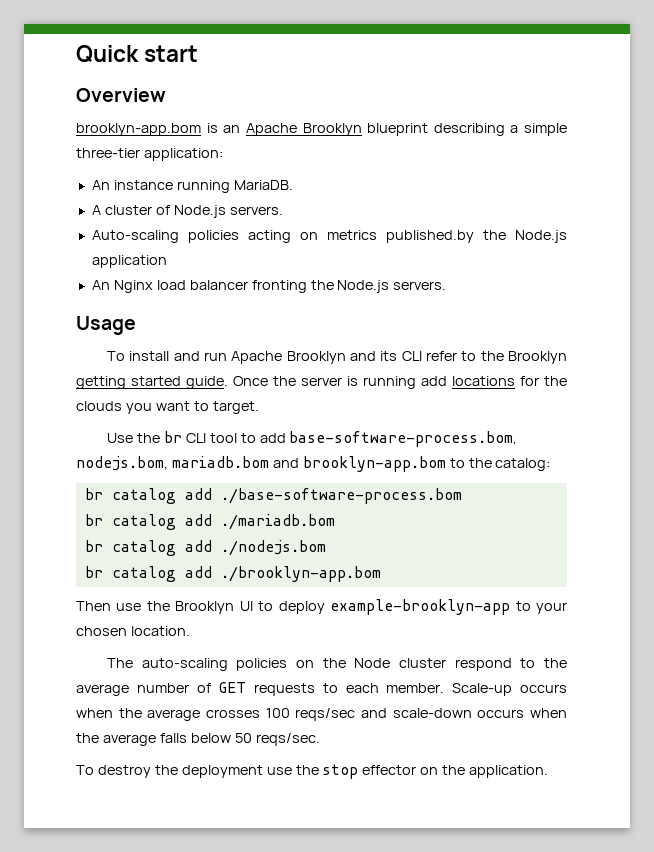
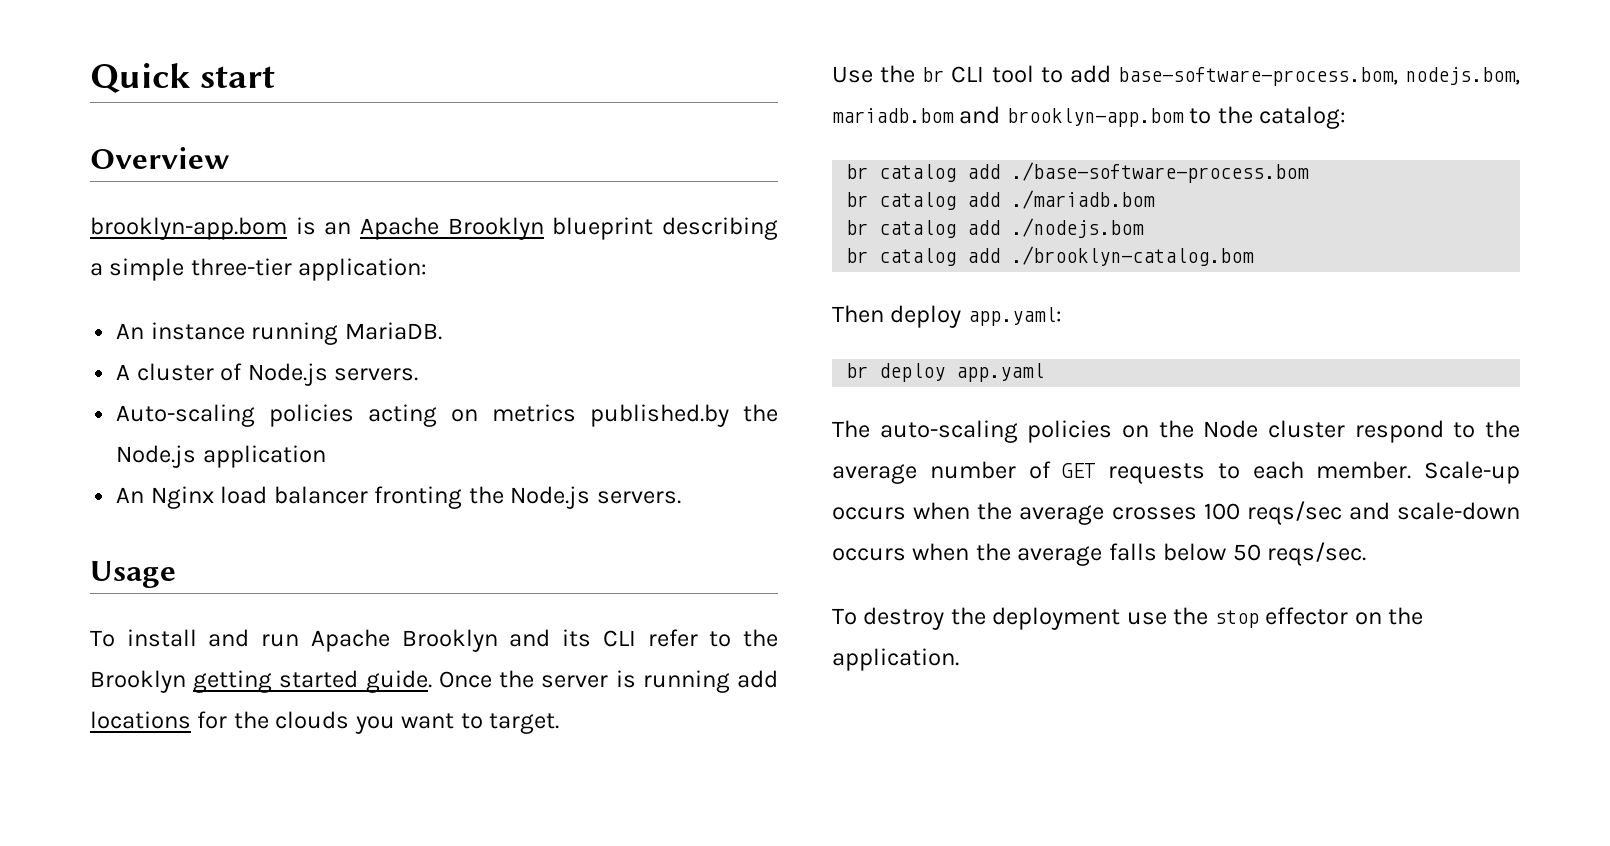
[220,566,381,582] ./brooklyn-app.bom -> [1011,246,1255,266] ./brooklyn-catalog.bom
[116,599,567,615] [76,626,190,636] use the Brooklyn UI to deploy example-brooklyn-app to your chosen location. -> [890,305,1062,328] [846,363,1045,382] deploy app.yaml: // br deploy app.yaml

